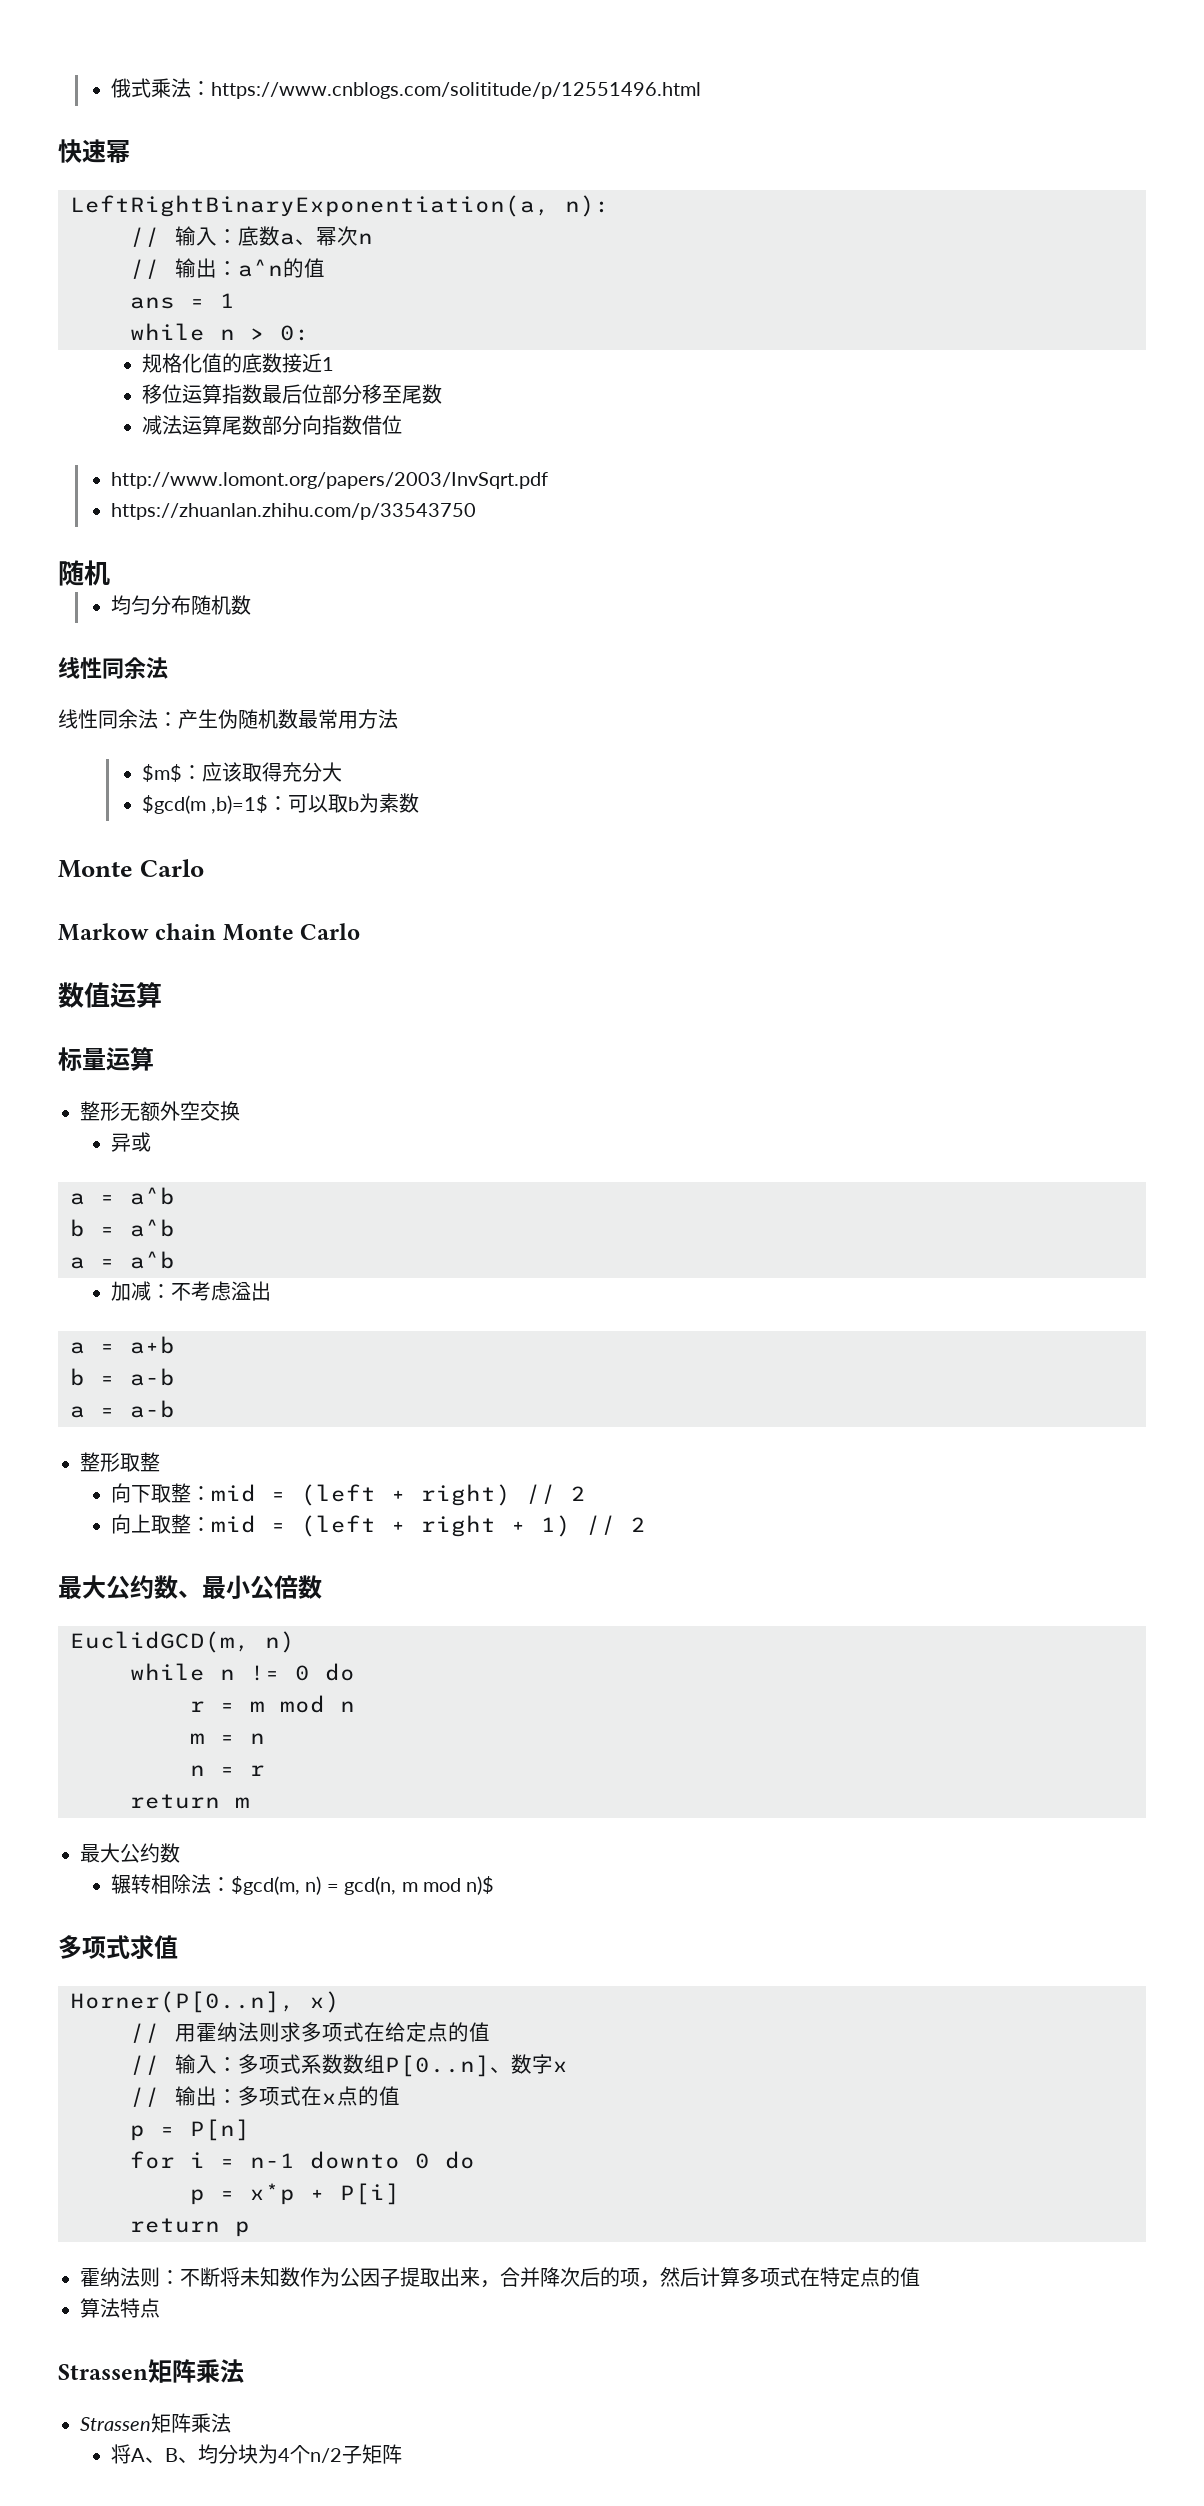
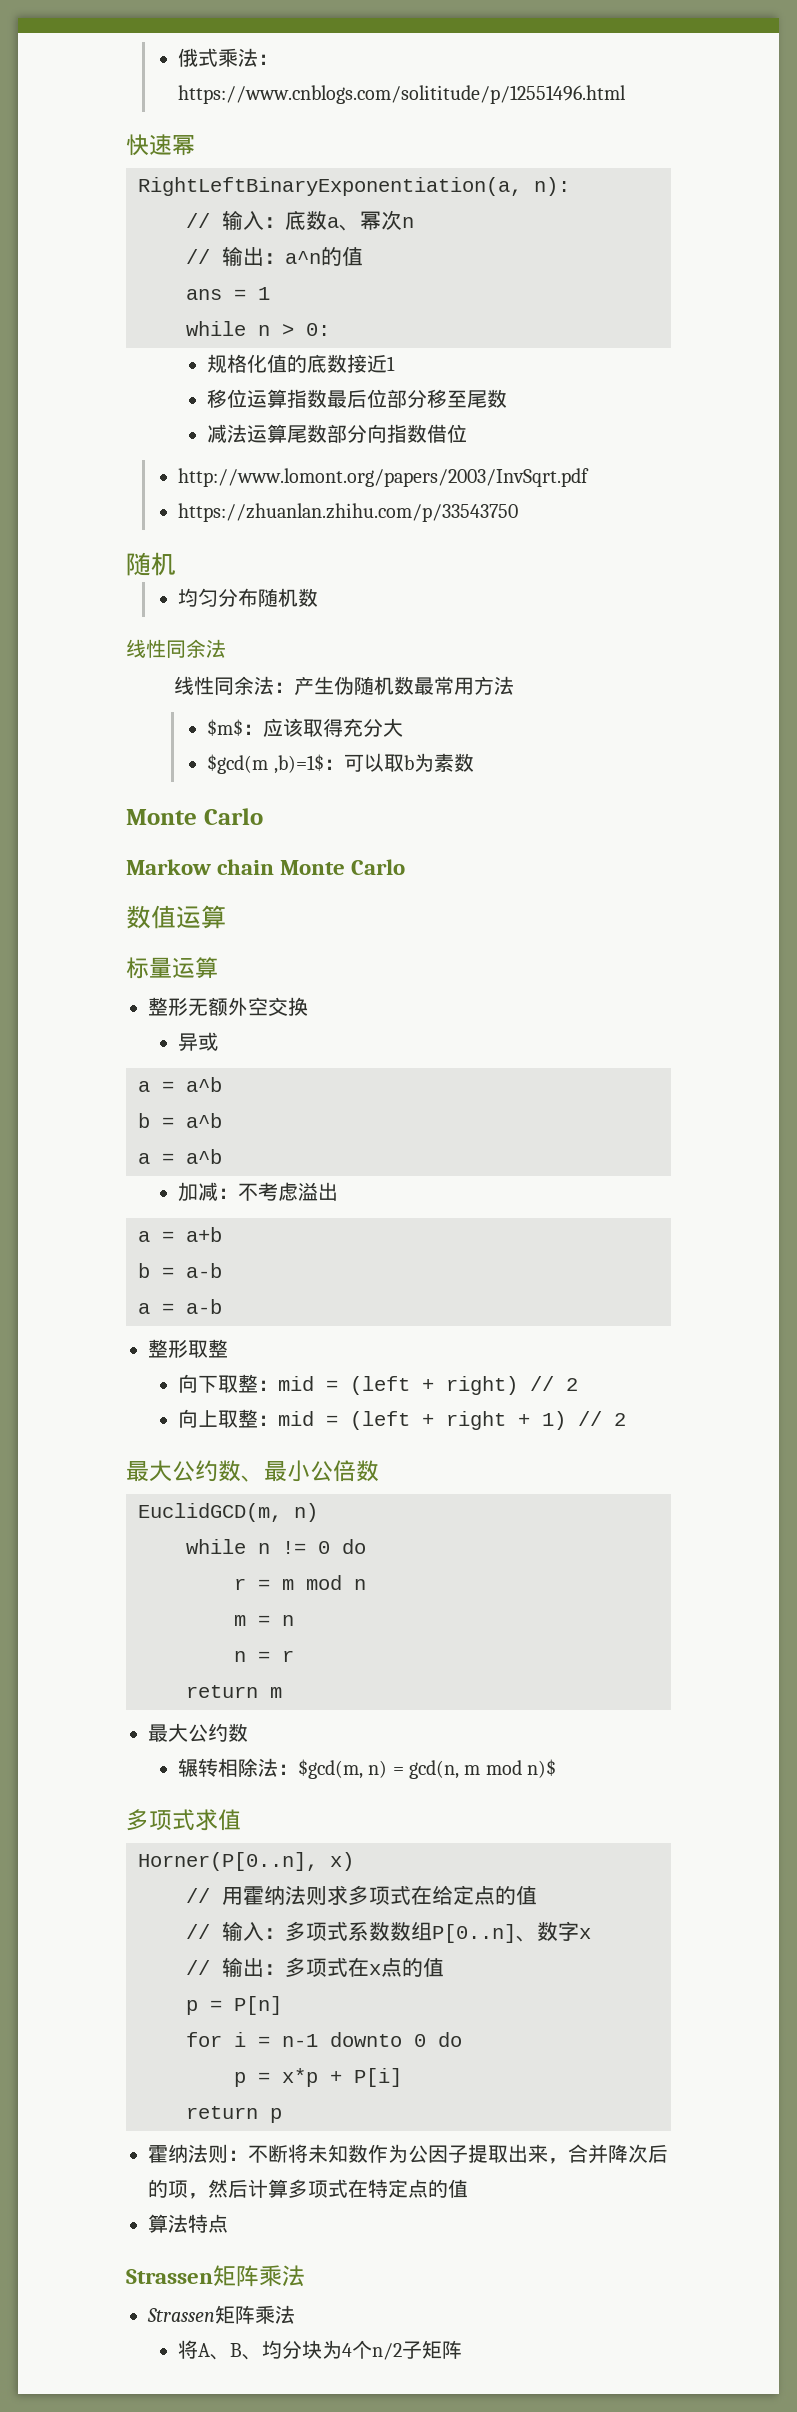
[70,195,550,217] LeftRightBinaryExponentiation(a, -> [138,177,522,196] RightLeftBinaryExponentiation(a,

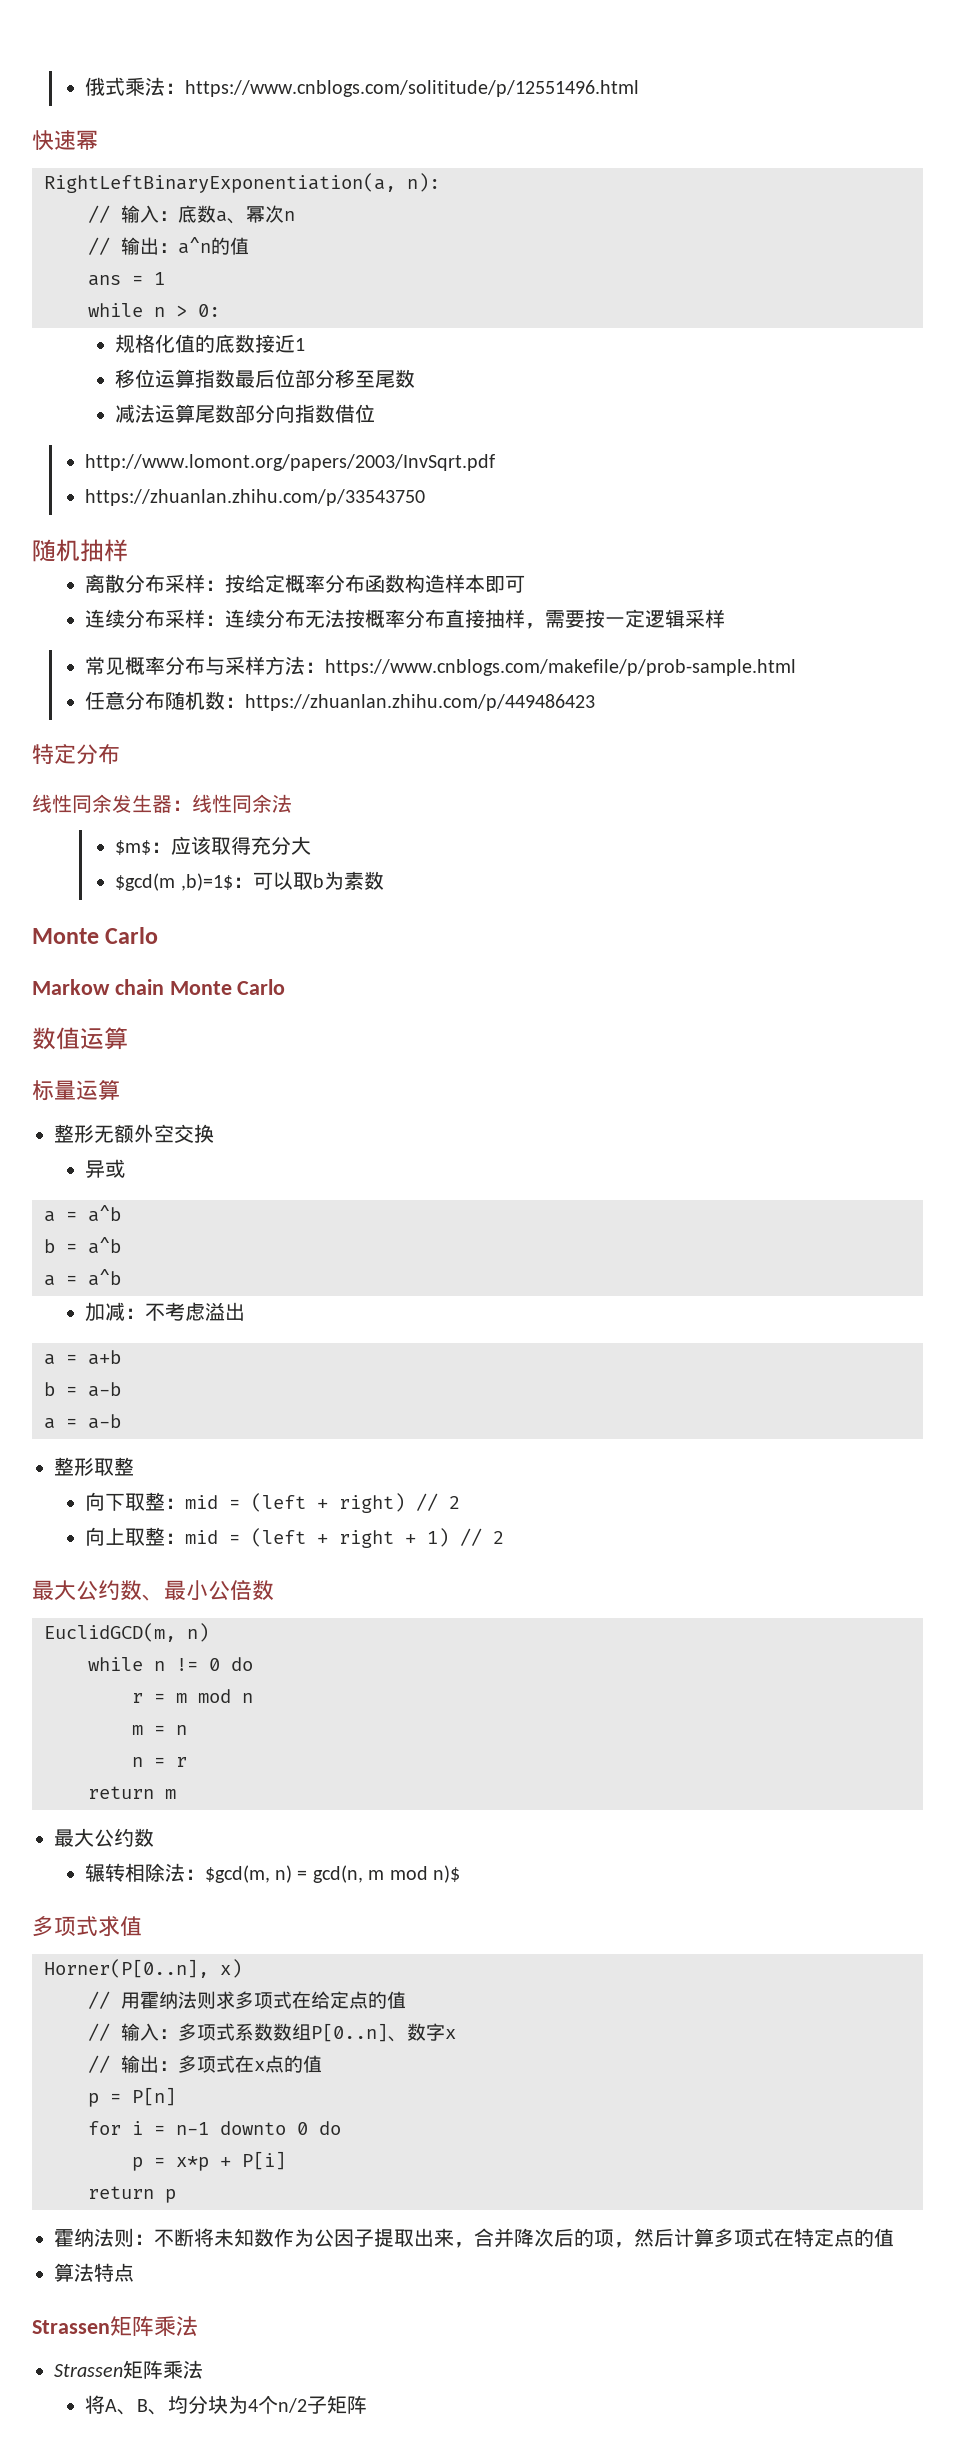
[177,588,218,607] // 均匀 -> [80,539,128,562] [84,574,525,593] [84,609,725,629] [84,656,796,676] [84,691,125,710] 抽样 // 离散分布采样：按给定概率分布函数构造样本即可 // 连续分布采样：连续分布无法按概率分布直接抽样，需要按一定逻辑采样 // 常见概率分布与采样方法：https://www.cnblogs.com/makefile/p/prob-sample.html // 任意
[126,639,226,658] [173,676,514,695] // 线性同余法 // 线性同余法：产生伪随机数最常用方法 -> [224,694,595,711] [32,744,120,764] [32,794,292,813] ：https://zhuanlan.zhihu.com/p/449486423 // 特定分布 // 线性同余发生器：线性同余法

